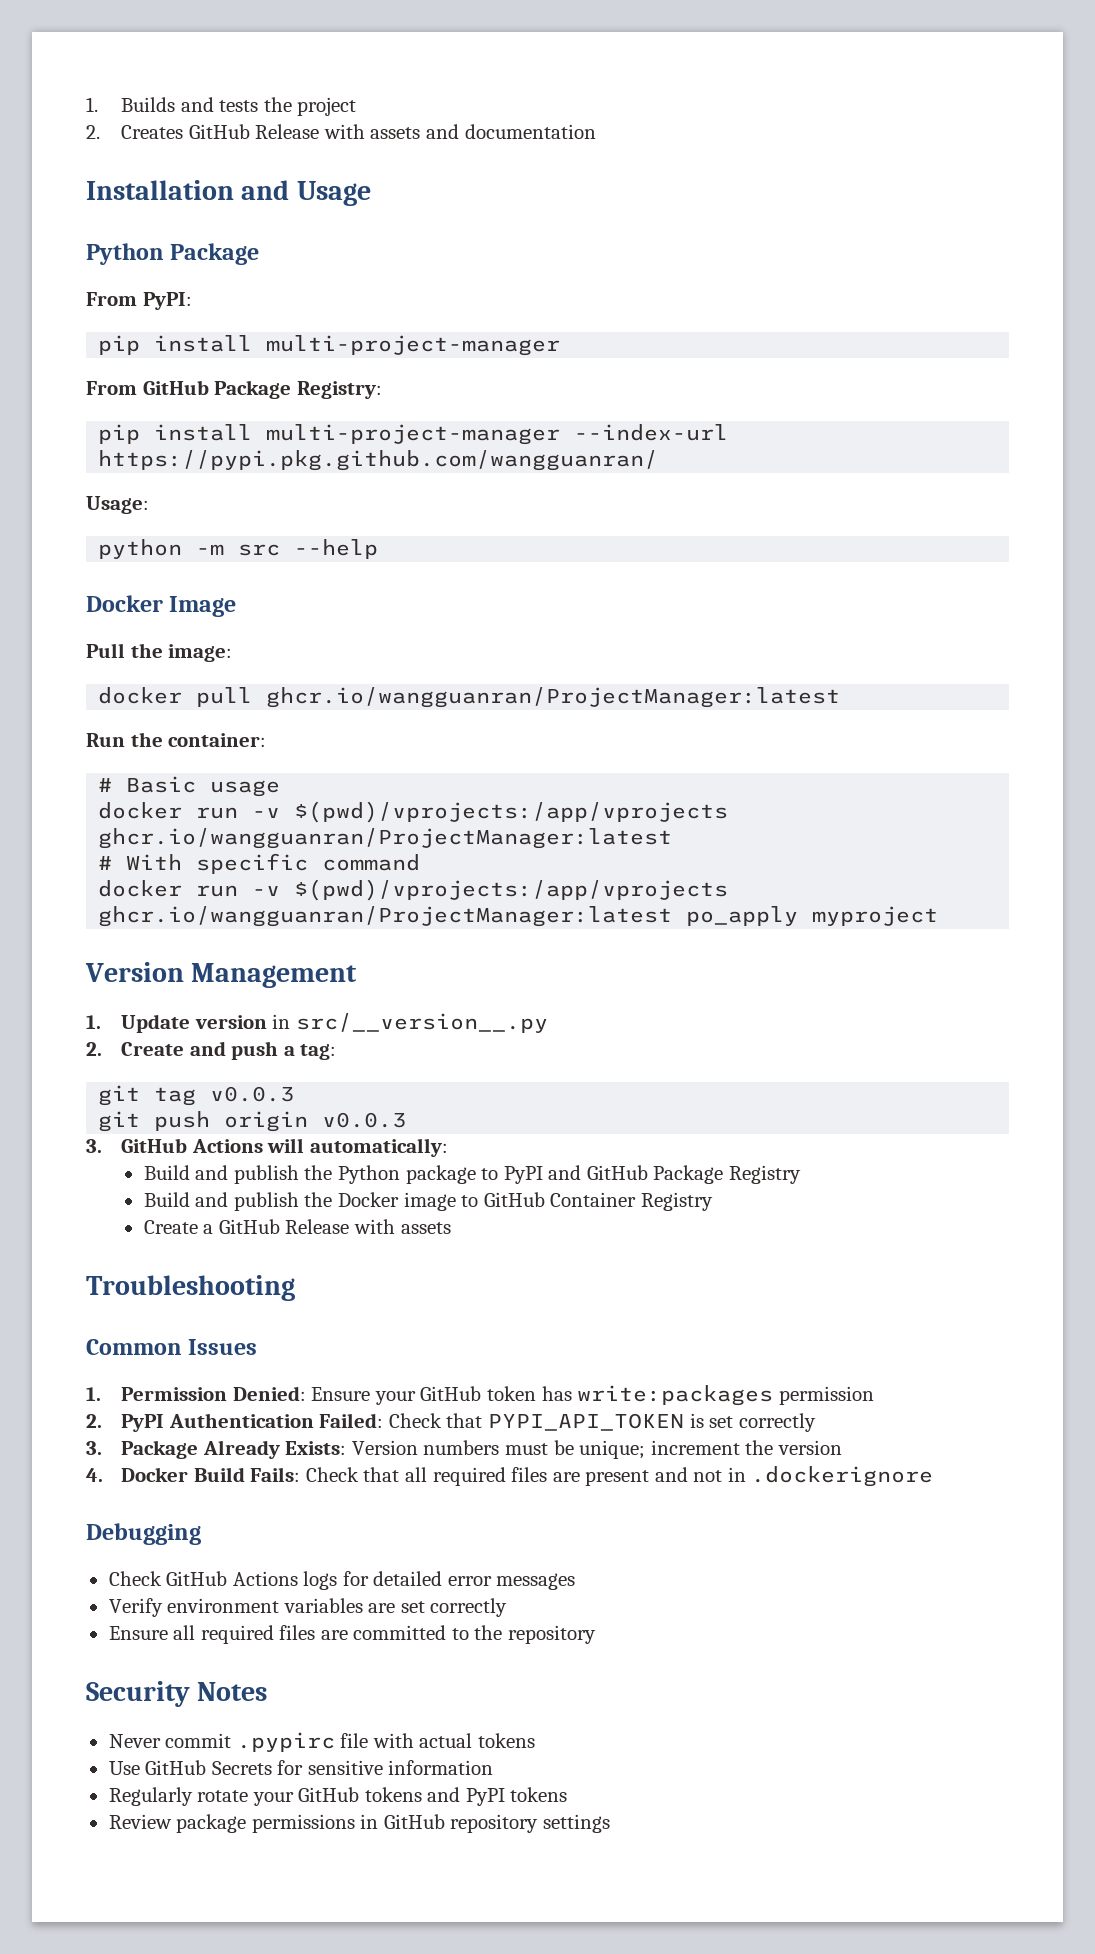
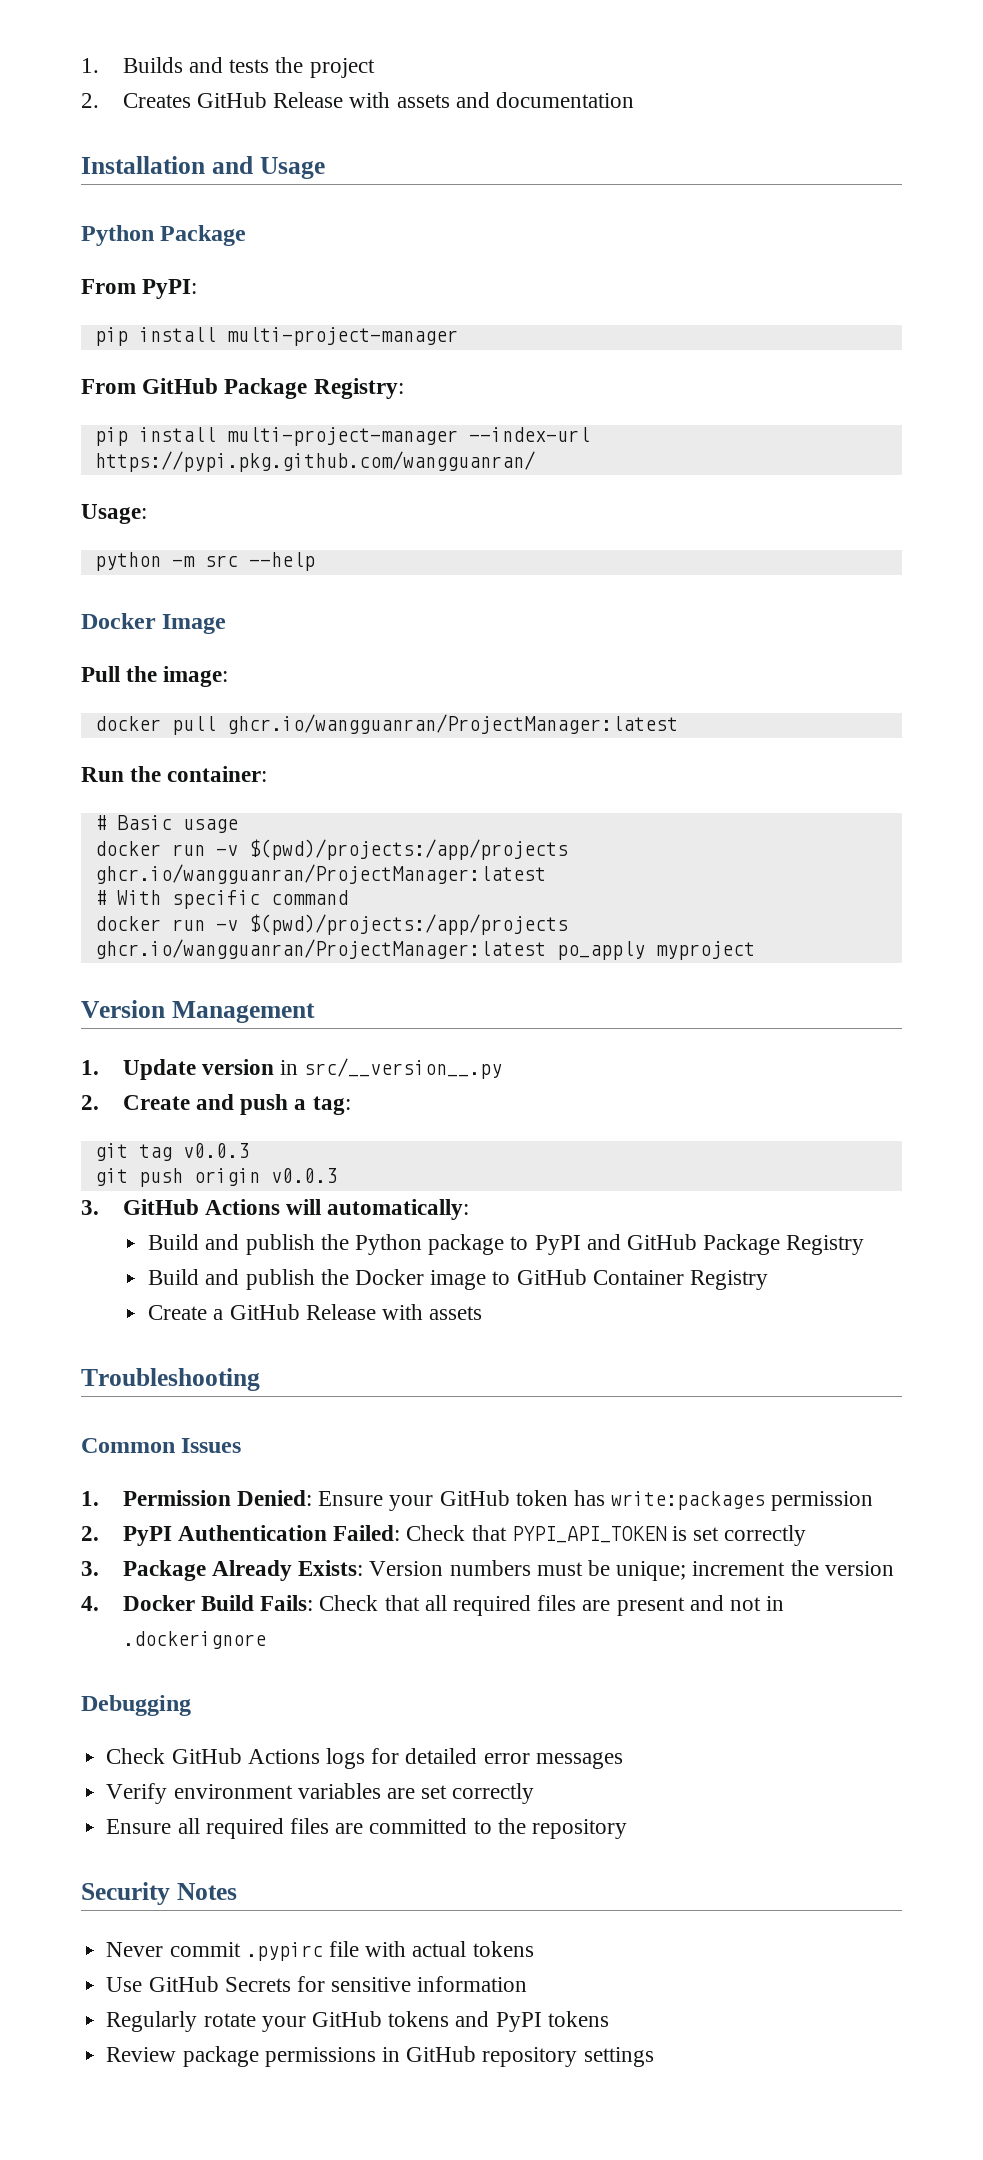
[294,801,729,823] $(pwd)/vprojects:/app/vprojects -> [248,839,568,860] $(pwd)/projects:/app/projects
[294,879,729,901] $(pwd)/vprojects:/app/vprojects -> [248,914,568,935] $(pwd)/projects:/app/projects

